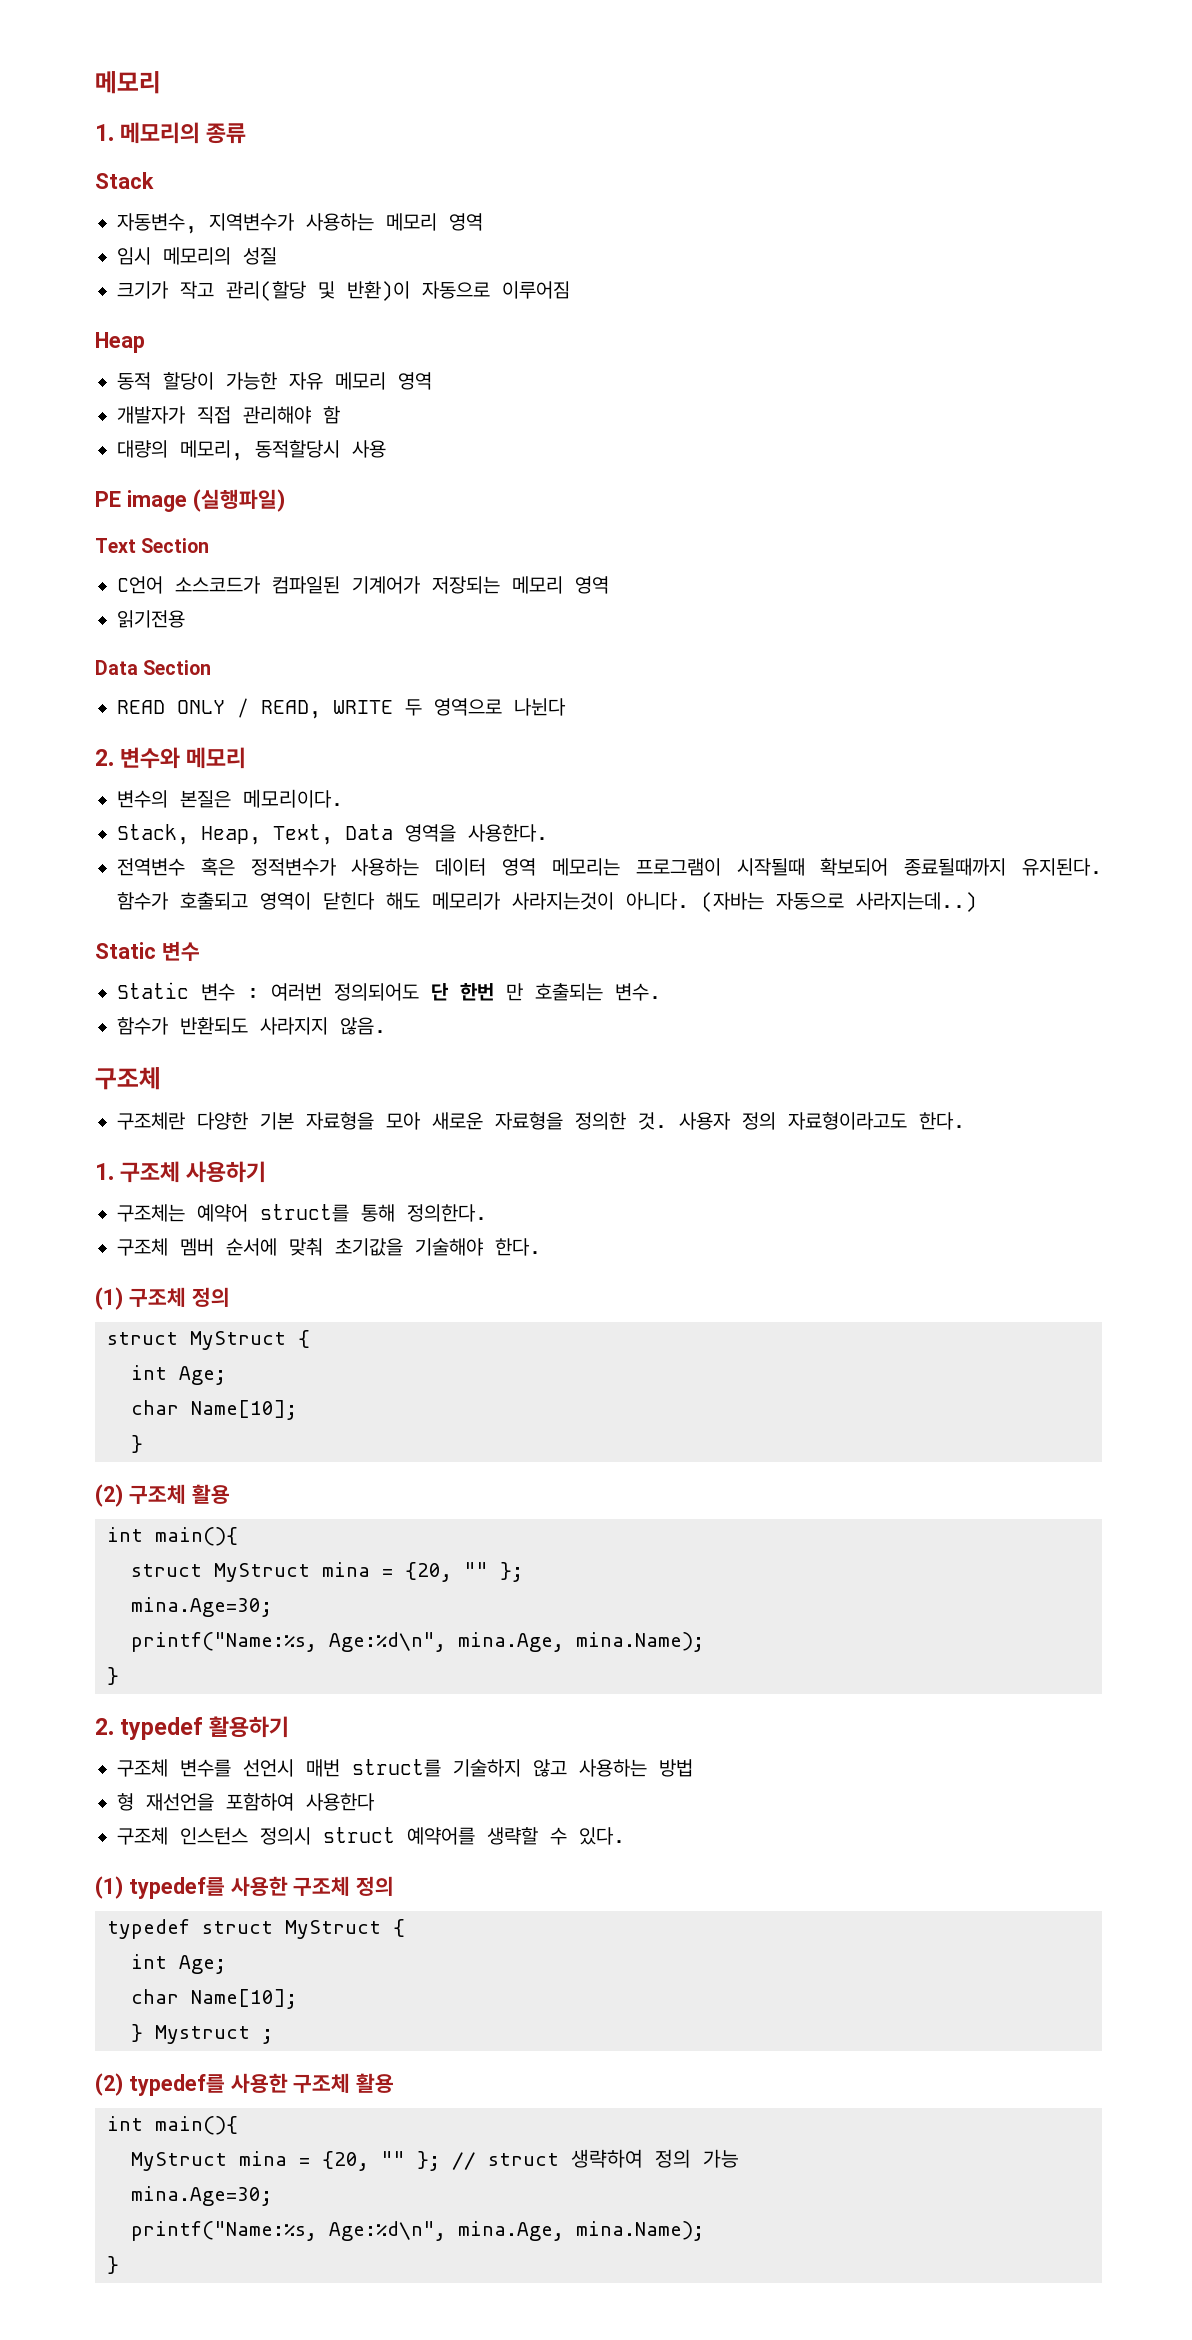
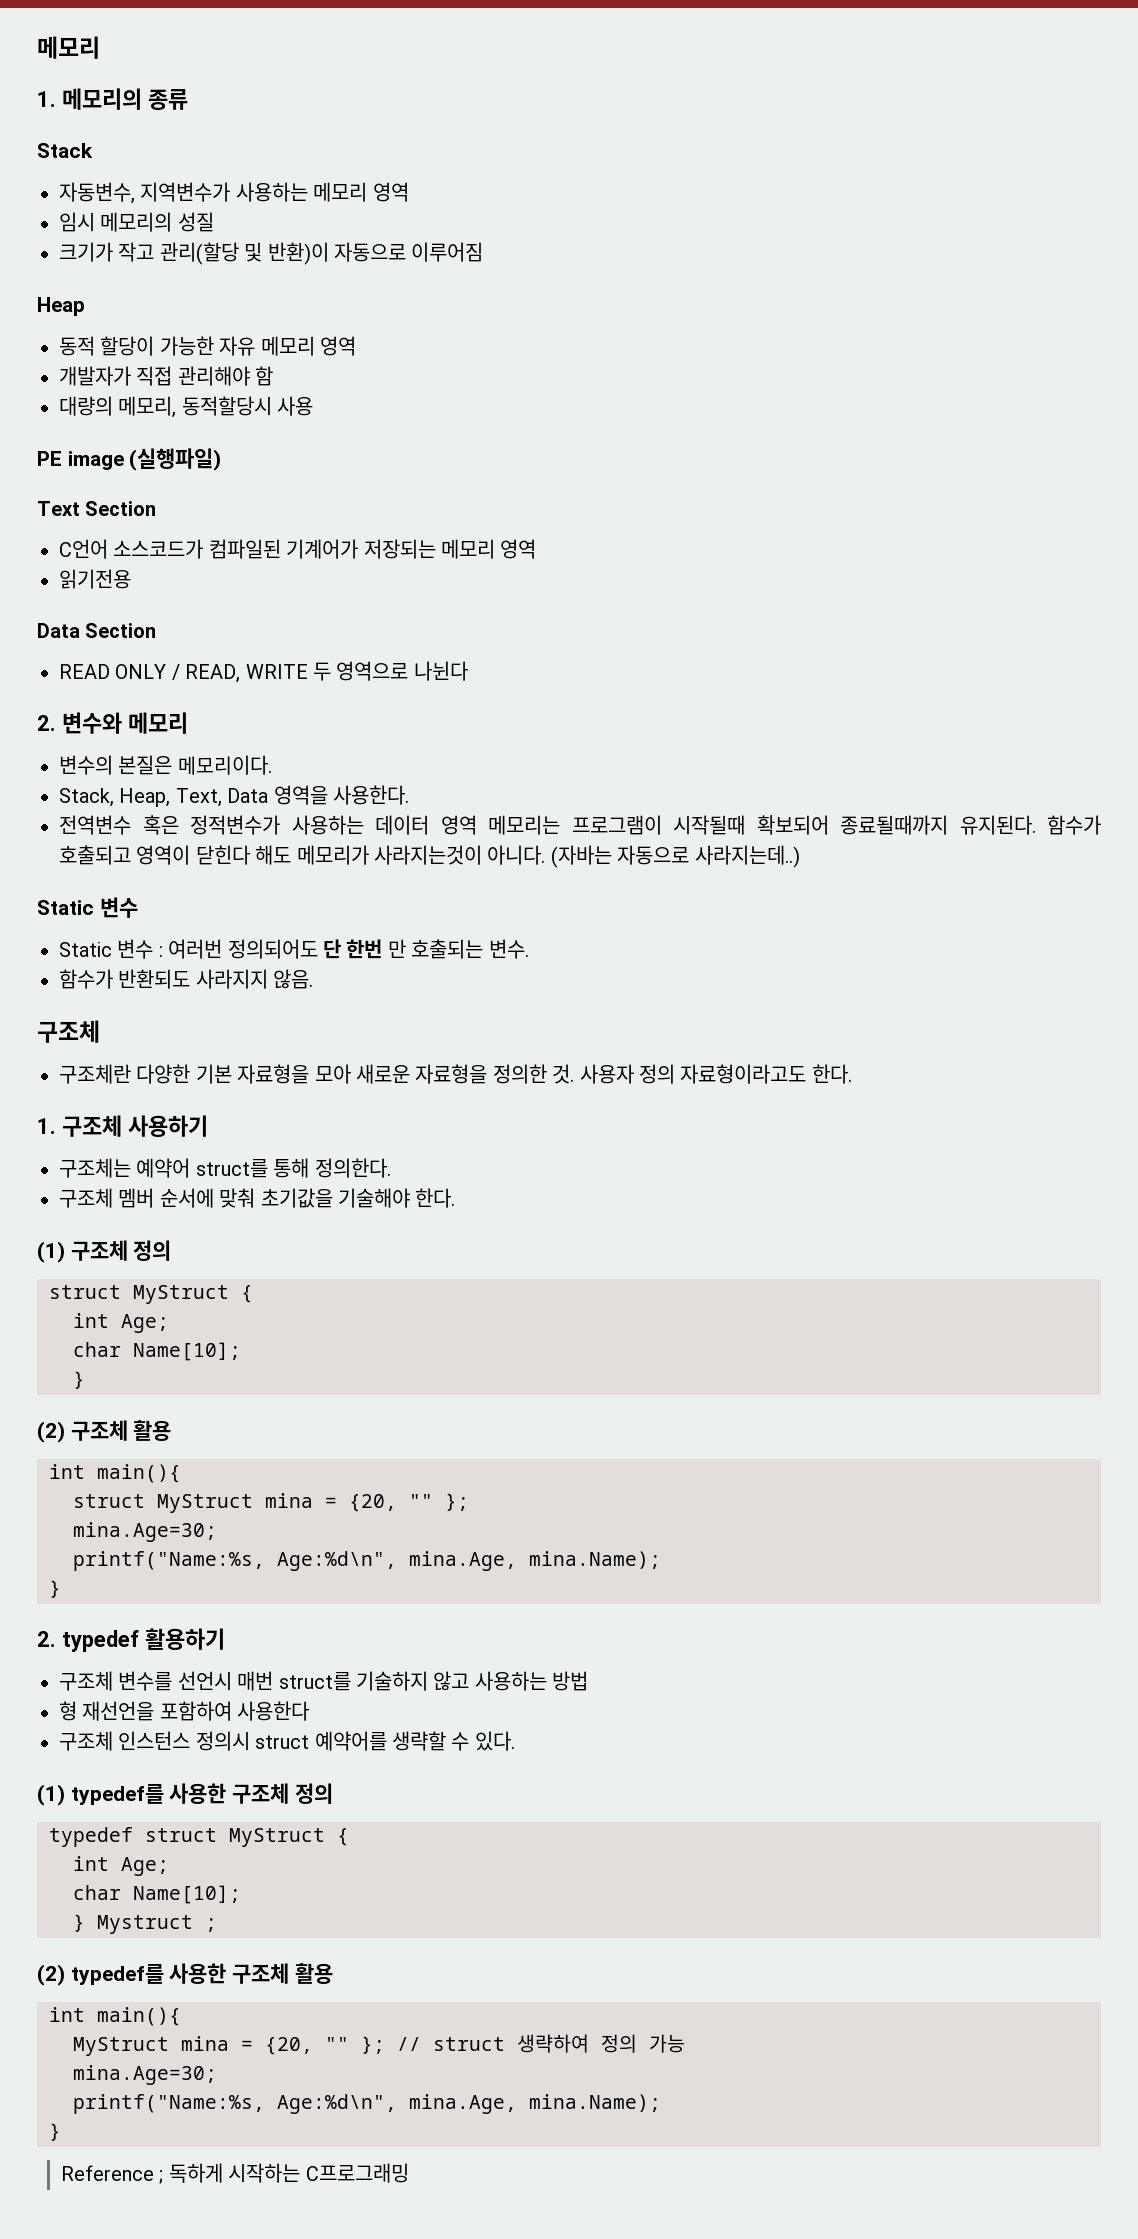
(119, 2265) none -> [61,2163,409,2184] // Reference ; 독하게 시작하는 C프로그래밍

